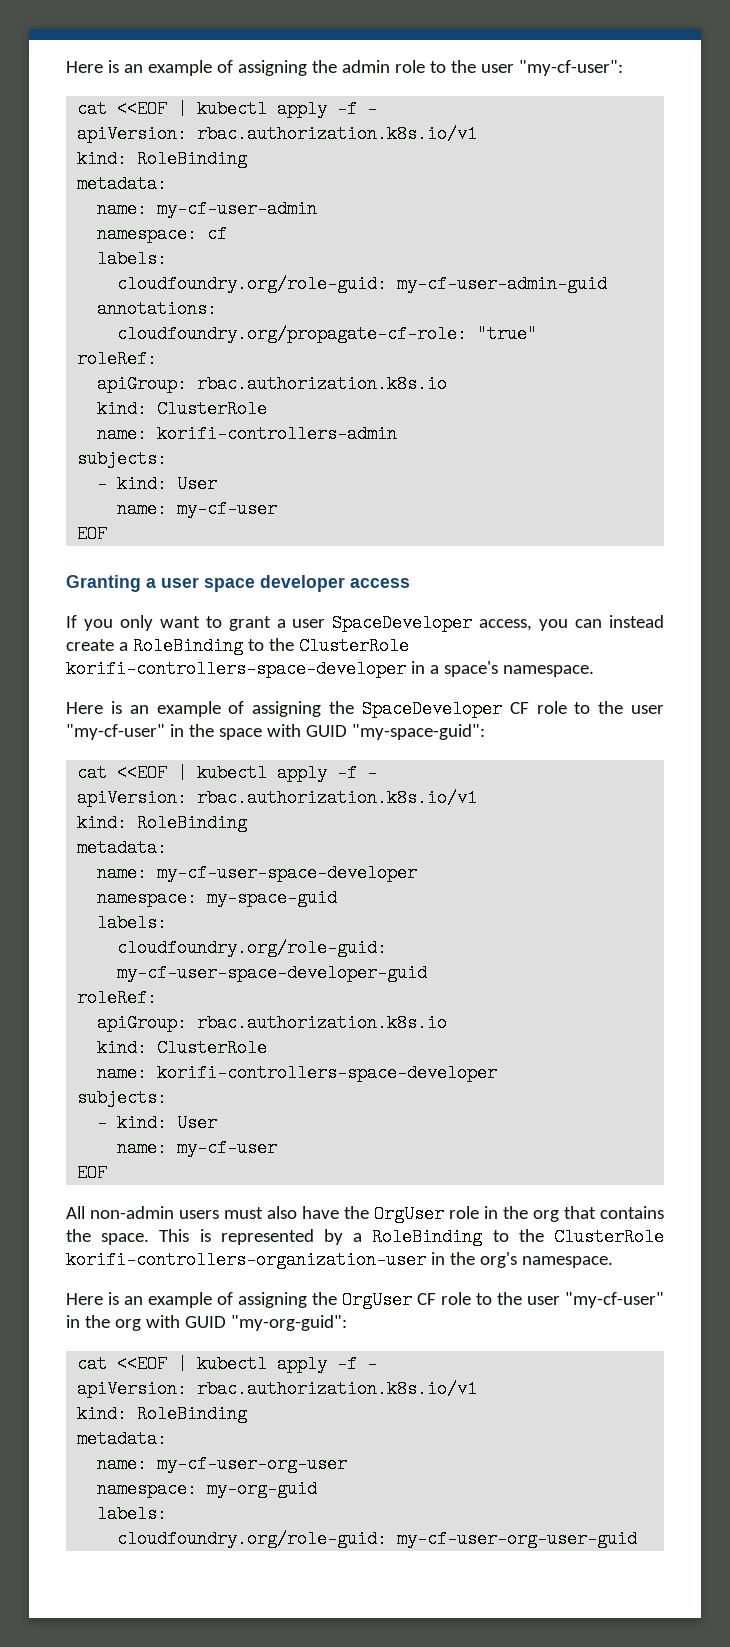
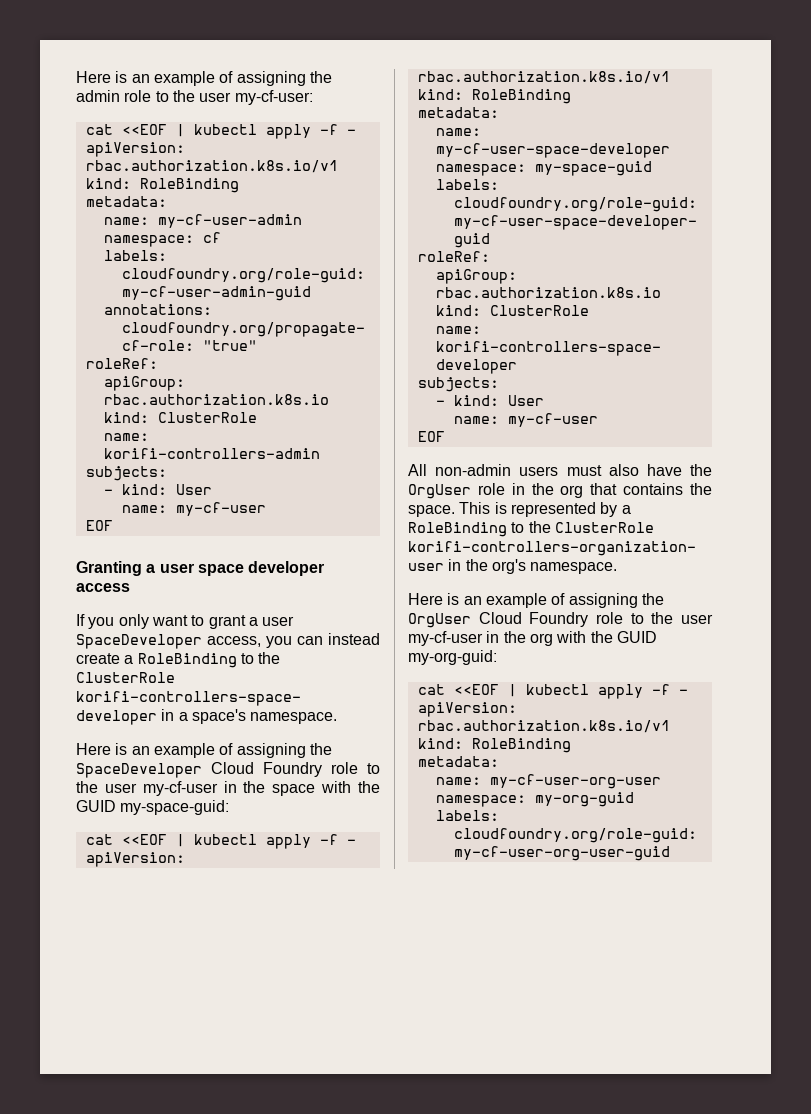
[518,60,623,76] "my-cf-user": -> [234,90,313,105] my-cf-user:
[509,701,664,714] [66,724,165,740] CF role to the user "my-cf-user" -> [211,762,380,777] [76,781,218,796] Cloud Foundry role to the user my-cf-user
[305,724,485,740] GUID "my-space-guid": -> [358,781,380,793] [76,800,230,815] the GUID my-space-guid:
[417,1292,664,1308] CF role to the user "my-cf-user" -> [478,612,713,627] [408,631,483,646] Cloud Foundry role to the user my-cf-user
[184,1315,347,1331] GUID "my-org-guid": -> [590,631,657,643] [408,650,497,665] the GUID my-org-guid:

